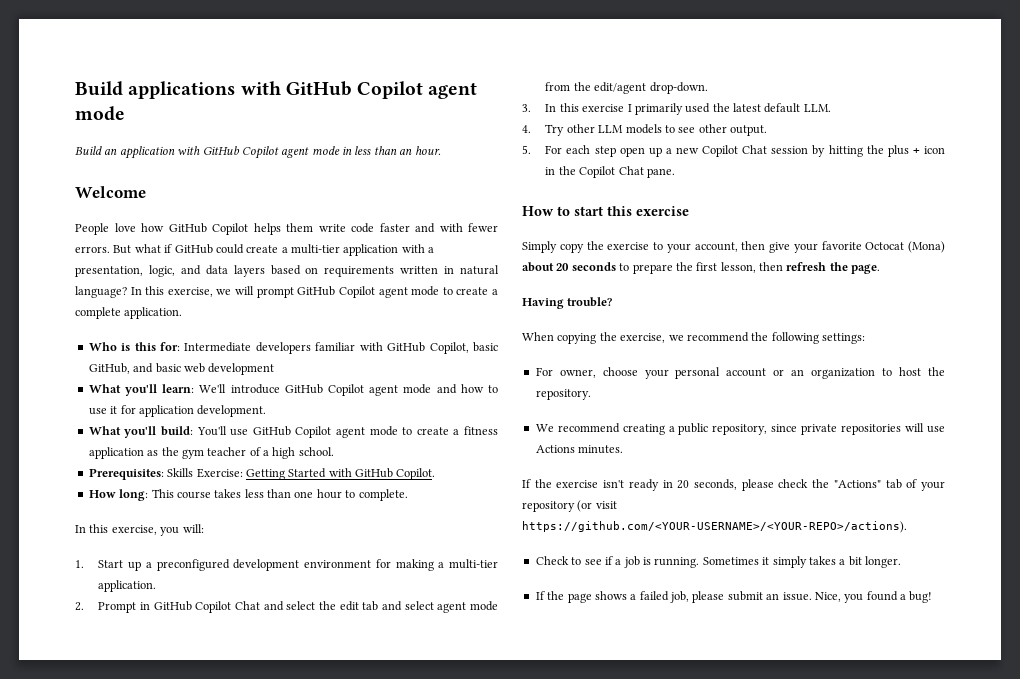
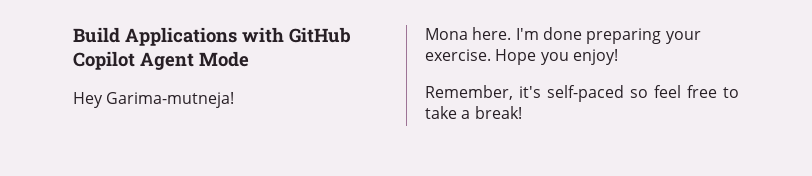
[75,81,478,99] [75,106,125,121] [75,146,441,159] [75,186,146,198] [75,223,498,235] [75,244,435,256] [75,265,499,277] [75,286,499,298] [75,307,183,319] [88,342,499,354] [88,363,275,375] [88,384,498,396] [88,405,267,417] [88,426,499,438] [88,447,334,459] [88,468,436,480] [88,489,408,501] [75,524,204,536] [75,559,498,571] [98,580,157,592] [75,601,499,613] [545,82,708,94] [522,103,831,115] [522,124,767,136] [522,145,945,157] [545,166,675,178] [522,206,689,216] [522,241,945,253] [522,262,881,274] [522,297,613,309] [522,332,865,344] [535,367,945,379] [535,389,591,400] [535,423,946,435] [535,445,624,454] [522,479,945,491] [522,500,617,512] [522,521,907,533] [535,556,901,568] [535,591,933,603] Build applications with GitHub Copilot agent mode // Build an application with GitHub Copilot agent mode in less than an hour. // Welcome // People love how GitHub Copilot helps them write code faster and with fewer errors. But what if GitHub could create a multi-tier application with a presentation, logic, and data layers based on requirements written in natural language? In this exercise, we will prompt GitHub Copilot agent mode to create a complete application. // Who is this for: Intermediate developers familiar with GitHub Copilot, basic GitHub, and basic web development // What you'll learn: We'll introduce GitHub Copilot agent mode and how to use it for application development. // What you'll build: You'll use GitHub Copilot agent mode to create a fitness application as the gym teacher of a high school. // Prerequisites: Skills Exercise: Getting Started with GitHub Copilot. // How long: This course takes less than one hour to complete. // In this exercise, you will: // 1. Start up a preconfigured development environment for making a multi-tier application. // 2. Prompt in GitHub Copilot Chat and select the edit tab and select agent mode from the edit/agent drop-down. // 3. In this exercise I primarily used the latest default LLM. // 4. Try other LLM models to see other output. // 5. For each step open up a new Copilot Chat session by hitting the plus + icon in the Copilot Chat pane. // How to start this exercise // Simply copy the exercise to your account, then give your favorite Octocat (Mona) about 20 seconds to prepare the first lesson, then refresh the page. // Having trouble? // When copying the exercise, we recommend the following settings: // For owner, choose your personal account or an organization to host the repository. // We recommend creating a public repository, since private repositories will use Actions minutes. // If the exercise isn't ready in 20 seconds, please check the "Actions" tab of your repository (or visit https://github.com/<YOUR-USERNAME>/<YOUR-REPO>/actions). // Check to see if a job is running. Sometimes it simply takes a bit longer. // If the page shows a failed job, please submit an issue. Nice, you found a bug! -> [73,27,351,46] [73,51,249,70] [73,92,235,108] [425,27,701,44] [425,49,618,65] [425,85,739,102] [425,106,522,119] Build Applications with GitHub Copilot Agent Mode // Hey Garima-mutneja! // Mona here. I'm done preparing your exercise. Hope you enjoy! // Remember, it's self-paced so feel free to take a break!

